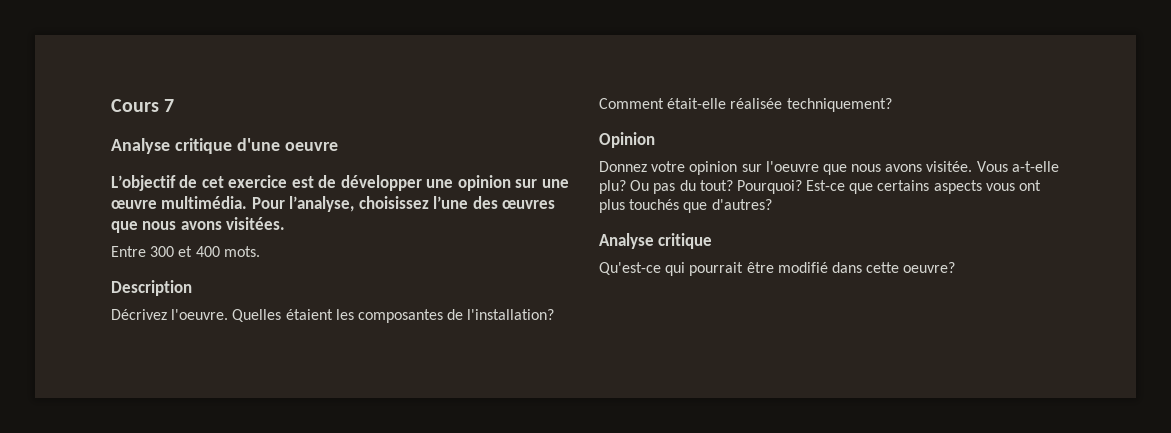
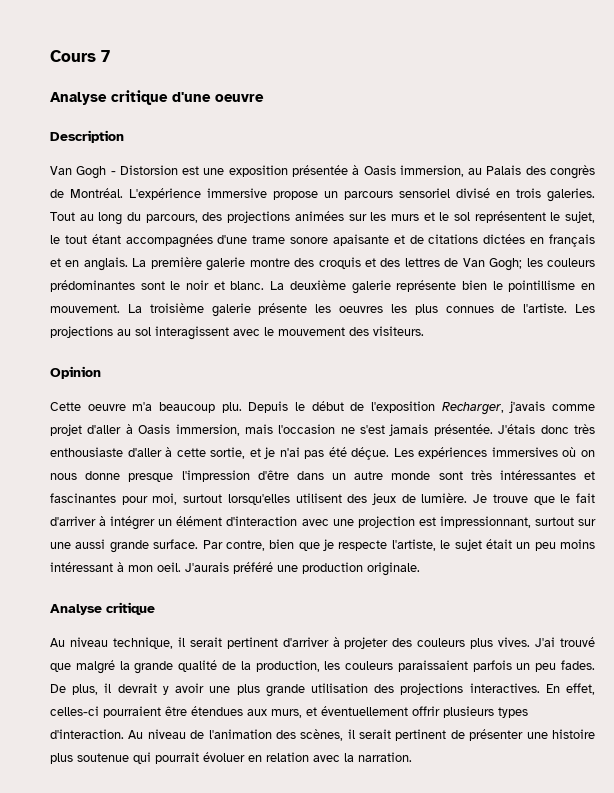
[111,175,569,191] [111,196,556,212] [111,217,286,233] [111,246,260,257] [111,280,192,296] [111,309,555,323] [599,98,892,112] [599,132,655,148] [599,161,1059,175] [599,180,1042,194] [599,199,772,213] [599,233,713,249] [599,262,956,276] L’objectif de cet exercice est de développer une opinion sur une œuvre multimédia. Pour l’analyse, choisissez l’une des œuvres que nous avons visitées. // Entre 300 et 400 mots. // Description // Décrivez l'oeuvre. Quelles étaient les composantes de l'installation? Comment était-elle réalisée techniquement? // Opinion // Donnez votre opinion sur l'oeuvre que nous avons visitée. Vous a-t-elle plu? Ou pas du tout? Pourquoi? Est-ce que certains aspects vous ont plus touchés que d'autres? // Analyse critique // Qu'est-ce qui pourrait être modifié dans cette oeuvre? -> [50,130,124,143] [50,165,595,179] [50,188,595,202] [50,211,595,225] [50,234,596,248] [50,257,595,271] [50,280,595,294] [50,303,595,317] [50,326,424,340] [50,366,101,379] [50,401,595,415] [50,424,595,436] [50,447,596,460] [50,470,596,482] [50,493,595,505] [50,516,596,530] [50,539,595,553] [50,562,420,576] [50,602,155,615] [50,637,596,649] [50,660,595,674] [50,683,595,697] [50,706,528,718] [50,729,595,741] [50,752,412,764] Description // Van Gogh - Distorsion est une exposition présentée à Oasis immersion, au Palais des congrès de Montréal. L'expérience immersive propose un parcours sensoriel divisé en trois galeries. Tout au long du parcours, des projections animées sur les murs et le sol représentent le sujet, le tout étant accompagnées d'une trame sonore apaisante et de citations dictées en français et en anglais. La première galerie montre des croquis et des lettres de Van Gogh; les couleurs prédominantes sont le noir et blanc. La deuxième galerie représente bien le pointillisme en mouvement. La troisième galerie présente les oeuvres les plus connues de l'artiste. Les projections au sol interagissent avec le mouvement des visiteurs. // Opinion // Cette oeuvre m'a beaucoup plu. Depuis le début de l'exposition Recharger, j'avais comme projet d'aller à Oasis immersion, mais l'occasion ne s'est jamais présentée. J'étais donc très enthousiaste d'aller à cette sortie, et je n'ai pas été déçue. Les expériences immersives où on nous donne presque l'impression d'être dans un autre monde sont très intéressantes et fascinantes pour moi, surtout lorsqu'elles utilisent des jeux de lumière. Je trouve que le fait d'arriver à intégrer un élément d'interaction avec une projection est impressionnant, surtout sur une aussi grande surface. Par contre, bien que je respecte l'artiste, le sujet était un peu moins intéressant à mon oeil. J'aurais préféré une production originale. // Analyse critique // Au niveau technique, il serait pertinent d'arriver à projeter des couleurs plus vives. J'ai trouvé que malgré la grande qualité de la production, les couleurs paraissaient parfois un peu fades. De plus, il devrait y avoir une plus grande utilisation des projections interactives. En effet, celles-ci pourraient être étendues aux murs, et éventuellement offrir plusieurs types d'interaction. Au niveau de l'animation des scènes, il serait pertinent de présenter une histoire plus soutenue qui pourrait évoluer en relation avec la narration.

